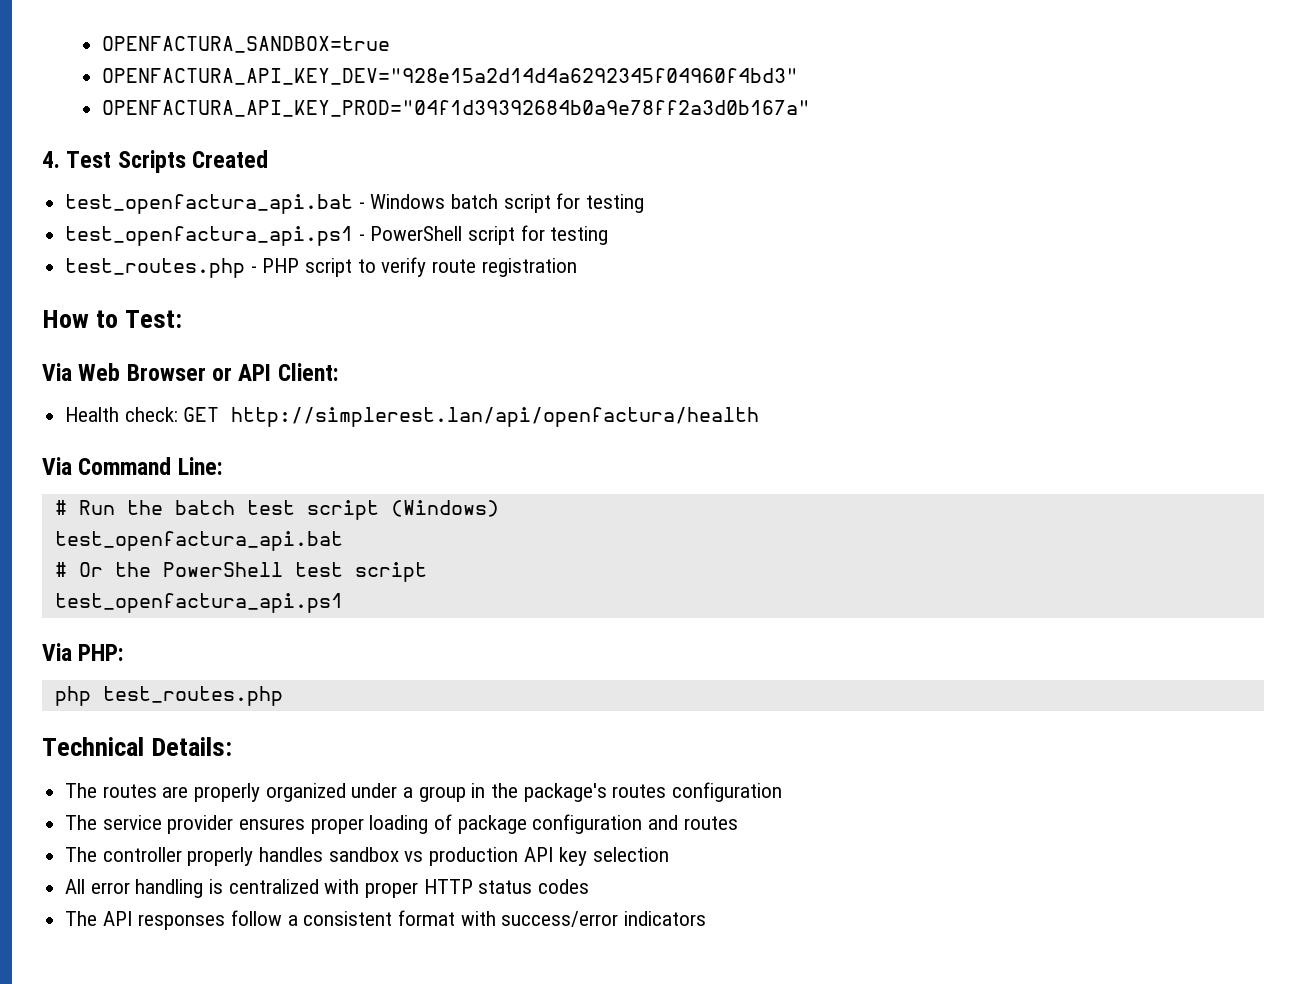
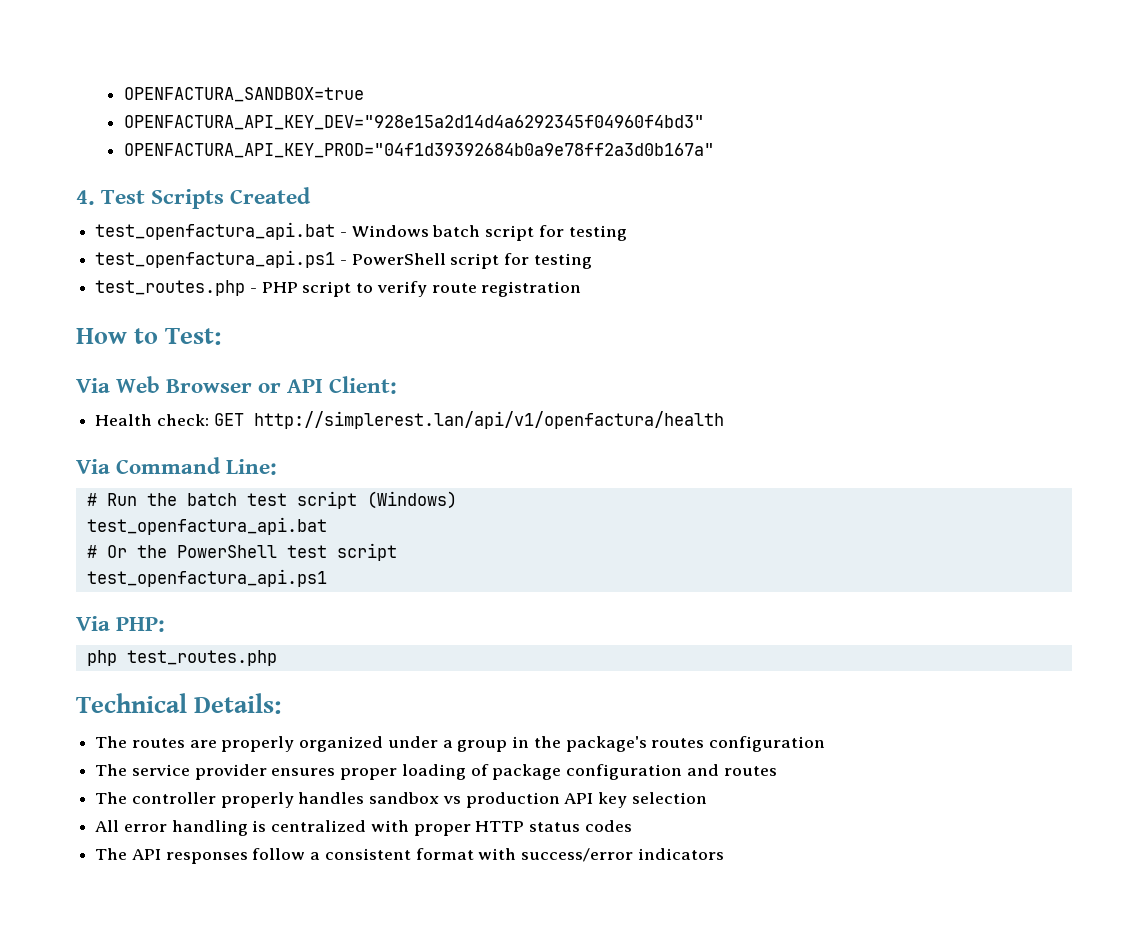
[231,407,760,427] http://simplerest.lan/api/openfactura/health -> [253,411,724,429] http://simplerest.lan/api/v1/openfactura/health

